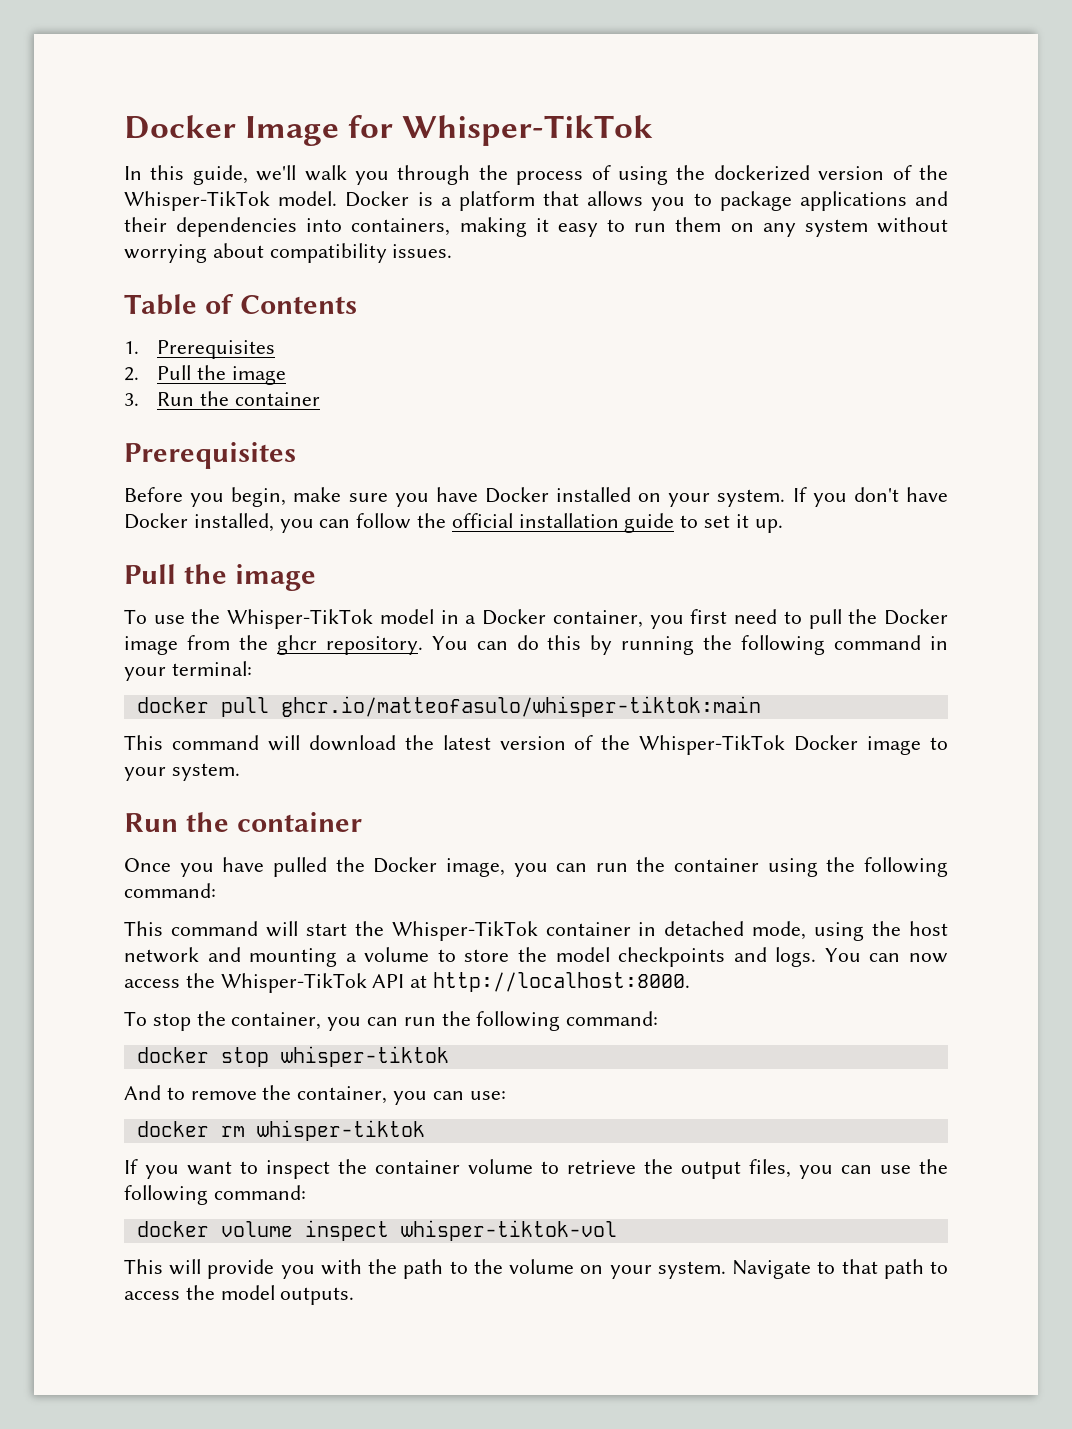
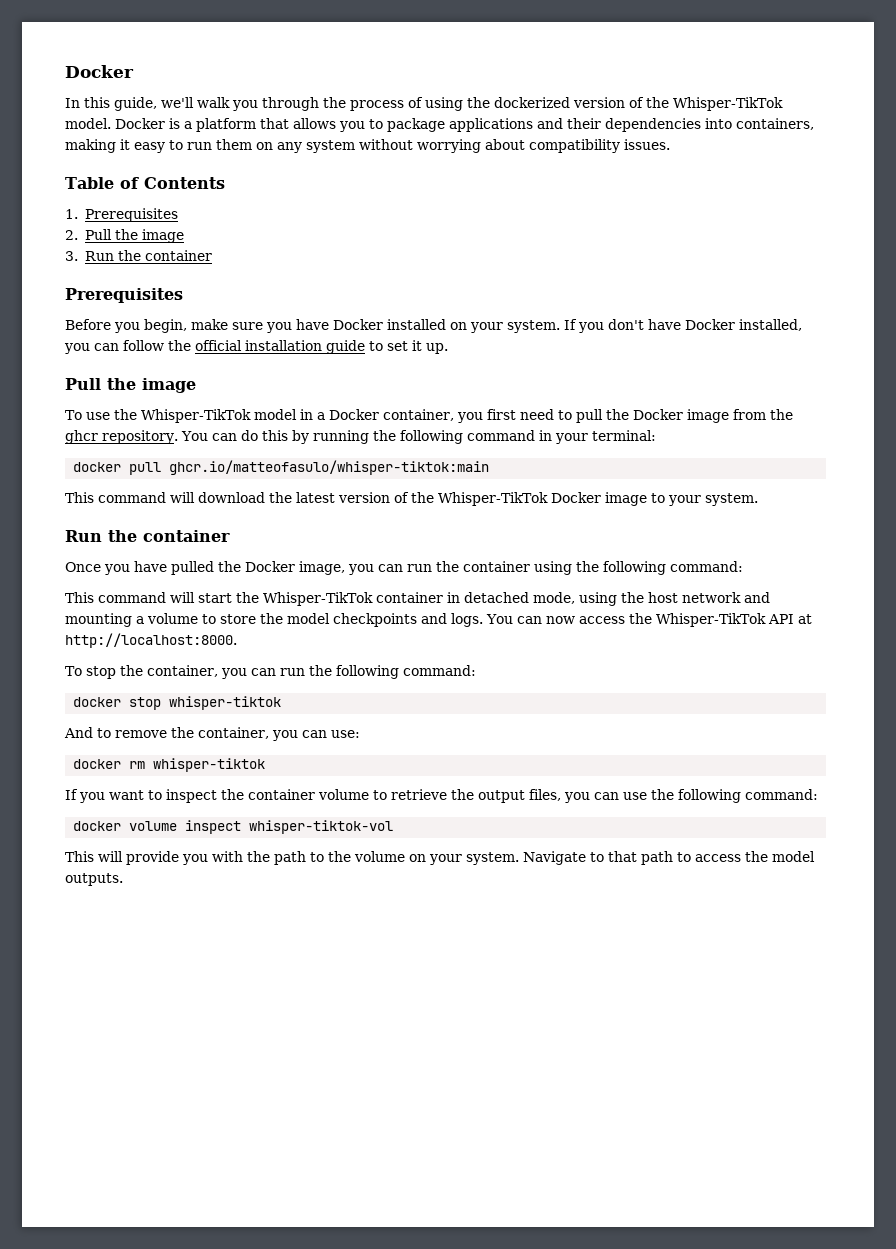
[124,115,654,146] Docker Image for Whisper-TikTok -> [65,65,134,78] Docker

